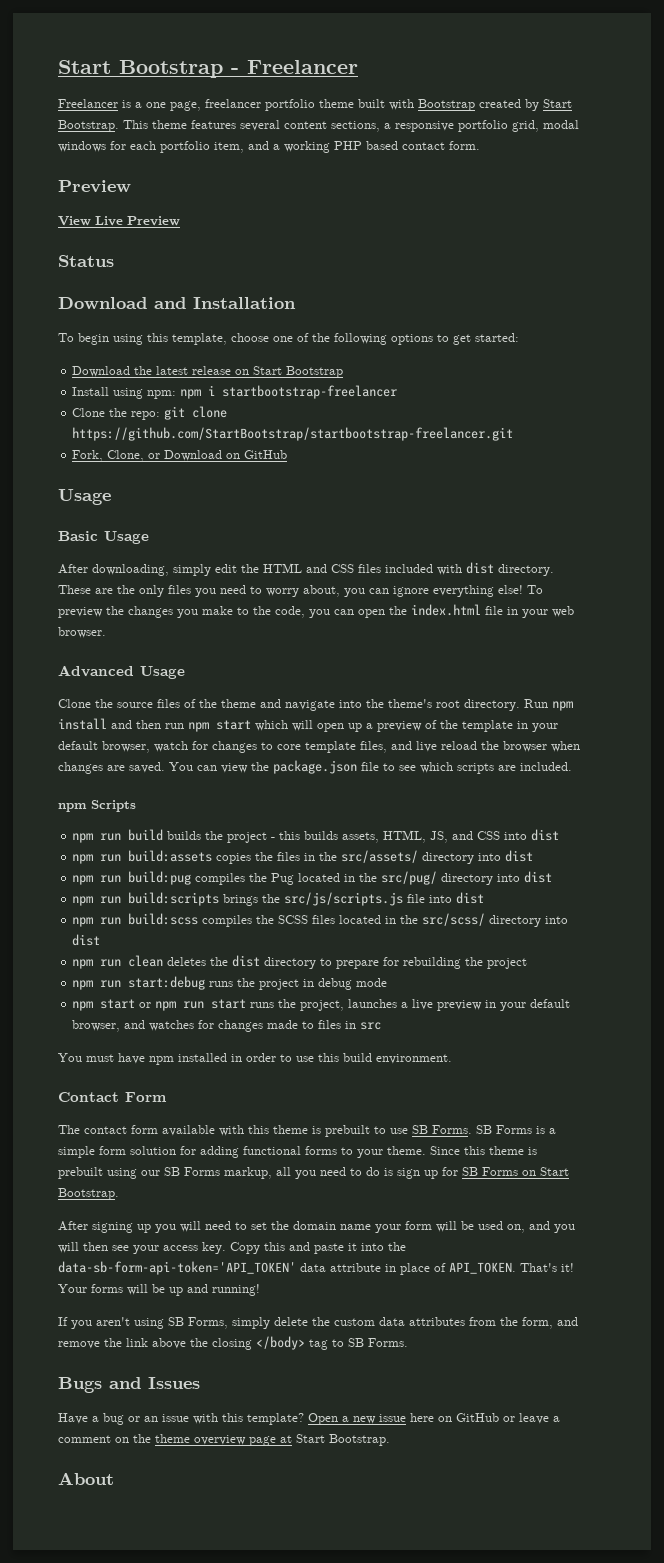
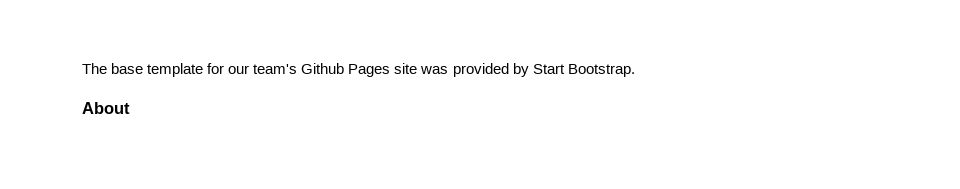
[58,60,358,78] [58,99,572,111] [58,120,579,132] [58,141,480,153] [58,180,131,193] [58,216,180,226] [58,255,114,267] [58,297,296,309] [58,333,519,345] [72,366,344,378] [72,385,398,399] [72,406,228,420] [72,427,514,441] [72,450,288,462] [58,489,111,505] [58,531,149,544] [58,562,554,576] [58,585,543,597] [58,604,574,618] [58,627,106,638] [58,665,185,679] [58,699,573,711] [58,718,558,732] [58,741,580,753] [58,760,572,774] [58,800,136,812] [72,829,560,843] [72,850,534,864] [72,871,553,885] [72,892,485,906] [72,913,569,927] [72,934,101,946] [72,955,528,969] [72,976,388,990] [72,999,571,1011] [72,1020,382,1032] [58,1053,452,1065] [58,1092,167,1102] [58,1125,556,1137] [58,1146,537,1158] [58,1167,569,1179] [58,1188,119,1200] [58,1221,575,1233] [58,1242,406,1254] [58,1261,574,1275] [58,1284,260,1296] [58,1317,578,1329] [58,1336,408,1350] [58,1377,200,1393] [58,1413,560,1425] [58,1434,292,1446] Start Bootstrap - Freelancer // Freelancer is a one page, freelancer portfolio theme built with Bootstrap created by Start Bootstrap. This theme features several content sections, a responsive portfolio grid, modal windows for each portfolio item, and a working PHP based contact form. // Preview // View Live Preview // Status // Download and Installation // To begin using this template, choose one of the following options to get started: // Download the latest release on Start Bootstrap // Install using npm: npm i startbootstrap-freelancer // Clone the repo: git clone https://github.com/StartBootstrap/startbootstrap-freelancer.git // Fork, Clone, or Download on GitHub // Usage // Basic Usage // After downloading, simply edit the HTML and CSS files included with dist directory. These are the only files you need to worry about, you can ignore everything else! To preview the changes you make to the code, you can open the index.html file in your web browser. // Advanced Usage // Clone the source files of the theme and navigate into the theme's root directory. Run npm install and then run npm start which will open up a preview of the template in your default browser, watch for changes to core template files, and live reload the browser when changes are saved. You can view the package.json file to see which scripts are included. // npm Scripts // npm run build builds the project - this builds assets, HTML, JS, and CSS into dist // npm run build:assets copies the files in the src/assets/ directory into dist // npm run build:pug compiles the Pug located in the src/pug/ directory into dist // npm run build:scripts brings the src/js/scripts.js file into dist // npm run build:scss compiles the SCSS files located in the src/scss/ directory into dist // npm run clean deletes the dist directory to prepare for rebuilding the project // npm run start:debug runs the project in debug mode // npm start or npm run start runs the project, launches a live preview in your default browser, and watches for changes made to files in src // You must have npm installed in order to use this build environment. // Contact Form // The contact form available with this theme is prebuilt to use SB Forms. SB Forms is a simple form solution for adding functional forms to your theme. Since this theme is prebuilt using our SB Forms markup, all you need to do is sign up for SB Forms on Start Bootstrap. // After signing up you will need to set the domain name your form will be used on, and you will then see your access key. Copy this and paste it into the data-sb-form-api-token='API_TOKEN' data attribute in place of API_TOKEN. That's it! Your forms will be up and running! // If you aren't using SB Forms, simply delete the custom data attributes from the form, and remove the link above the closing </body> tag to SB Forms. // Bugs and Issues // Have a bug or an issue with this template? Open a new issue here on GitHub or leave a comment on the theme overview page at -> [82,63,529,77] The base template for our team's Github Pages site was provided by

